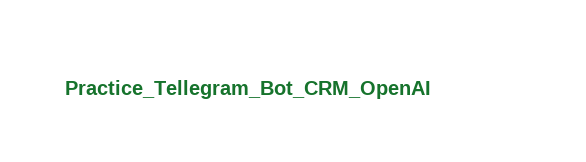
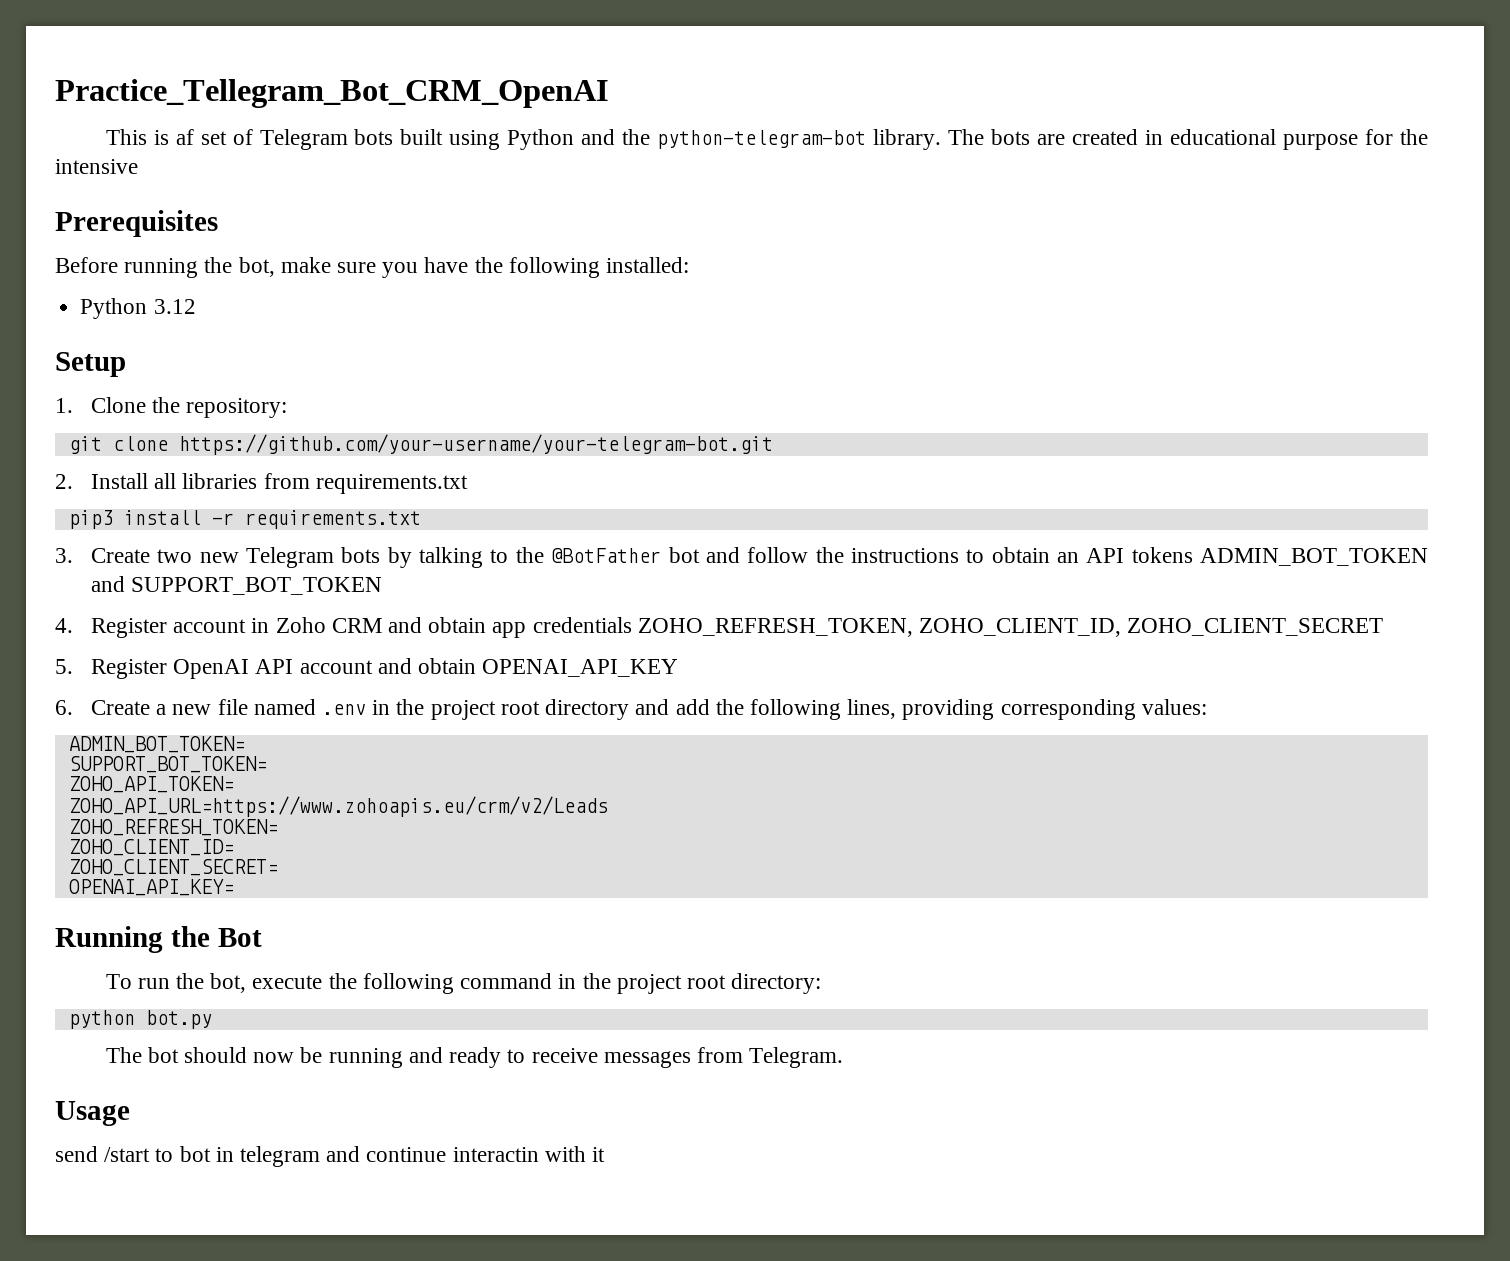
(431, 89) none -> [105,129,1428,150] [55,159,138,174] [55,210,218,237] [55,257,690,278] [80,298,196,319] [55,352,126,377] [55,397,288,418] [68,434,773,455] [55,473,468,494] [68,510,421,529] [55,547,1428,568] [90,576,383,595] [55,617,1384,638] [55,658,679,679] [55,699,1207,720] [68,736,245,753] [68,756,267,773] [68,776,234,793] [68,796,608,817] [68,819,278,836] [68,839,234,856] [68,859,278,876] [68,879,234,896] [55,926,262,953] [105,973,822,994] [68,1010,212,1029] [105,1047,844,1068] [55,1101,130,1126] [55,1146,606,1167] // This is af set of Telegram bots built using Python and the python-telegram-bot library. The bots are created in educational purpose for the intensive // Prerequisites // Before running the bot, make sure you have the following installed: // Python 3.12 // Setup // 1. Clone the repository: // git clone https://github.com/your-username/your-telegram-bot.git // 2. Install all libraries from requirements.txt // pip3 install -r requirements.txt // 3. Create two new Telegram bots by talking to the @BotFather bot and follow the instructions to obtain an API tokens ADMIN_BOT_TOKEN and SUPPORT_BOT_TOKEN // 4. Register account in Zoho CRM and obtain app credentials ZOHO_REFRESH_TOKEN, ZOHO_CLIENT_ID, ZOHO_CLIENT_SECRET // 5. Register OpenAI API account and obtain OPENAI_API_KEY // 6. Create a new file named .env in the project root directory and add the following lines, providing corresponding values: // ADMIN_BOT_TOKEN= // SUPPORT_BOT_TOKEN= // ZOHO_API_TOKEN= // ZOHO_API_URL=https://www.zohoapis.eu/crm/v2/Leads // ZOHO_REFRESH_TOKEN= // ZOHO_CLIENT_ID= // ZOHO_CLIENT_SECRET= // OPENAI_API_KEY= // Running the Bot // To run the bot, execute the following command in the project root directory: // python bot.py // The bot should now be running and ready to receive messages from Telegram. // Usage // send /start to bot in telegram and continue interactin with it

